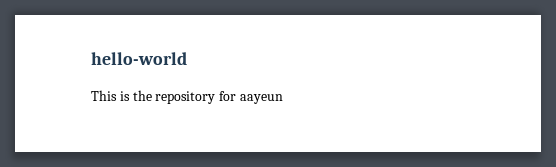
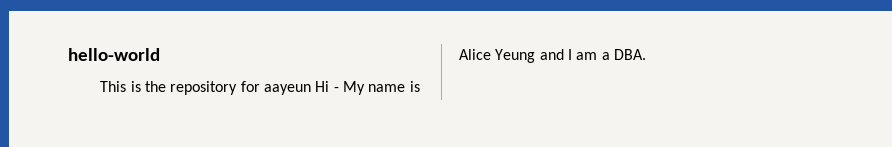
(283, 99) none -> [315,81,420,95] [459,49,646,63] Hi - My name is Alice Yeung and I am a DBA.

